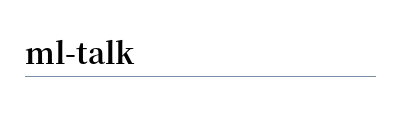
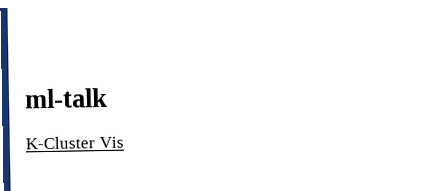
(135, 51) none -> [25,136,124,150] // K-Cluster Vis

